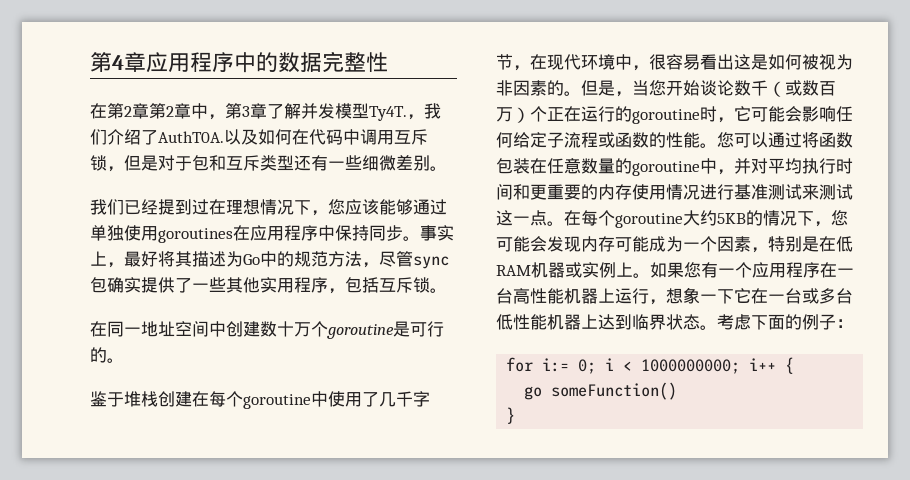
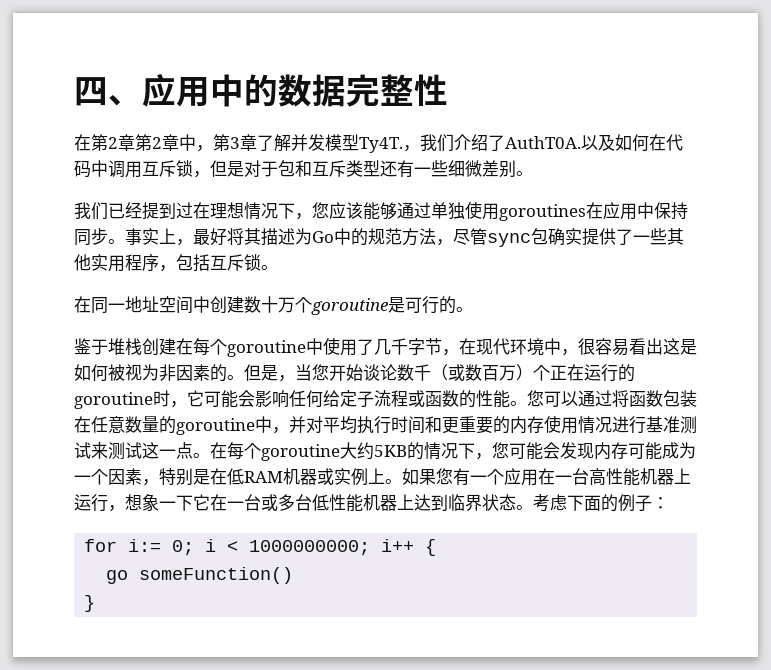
[90,52,234,73] 第4章应用程序 -> [74,74,210,107] 四、应用
[284,225,318,241] 程序 -> (637, 211) none
[786,262,820,278] 程序 -> (538, 477) none

